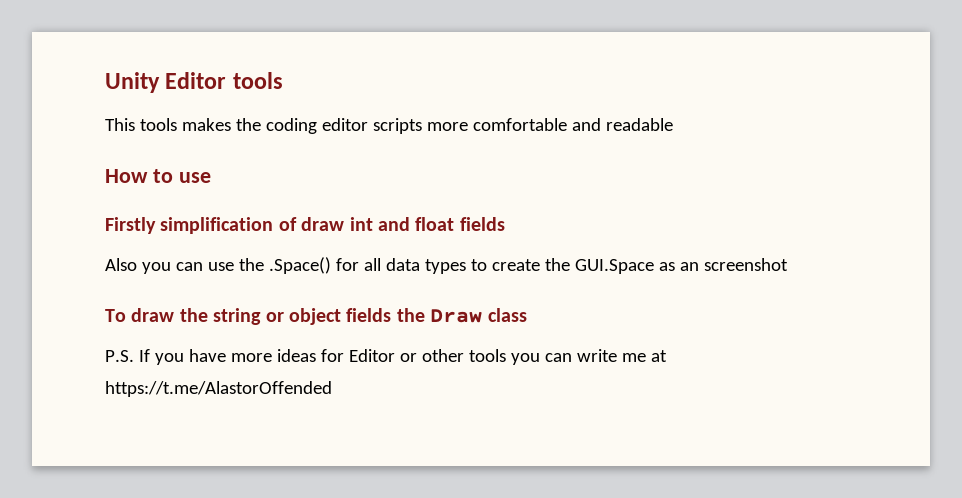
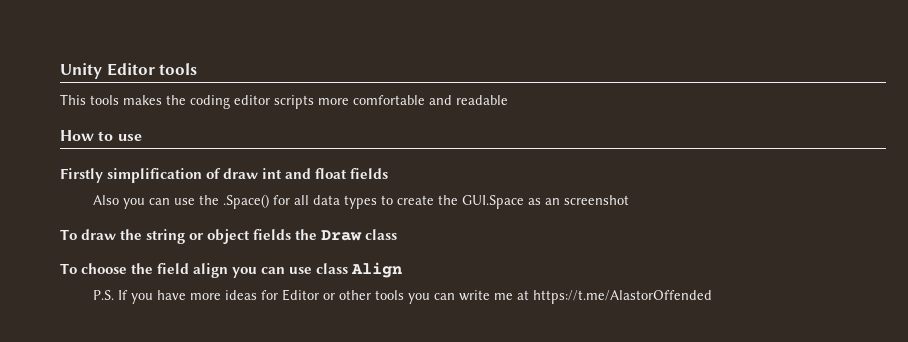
(527, 315) none -> [60,262,403,278] // To choose the field align you can use class Align

